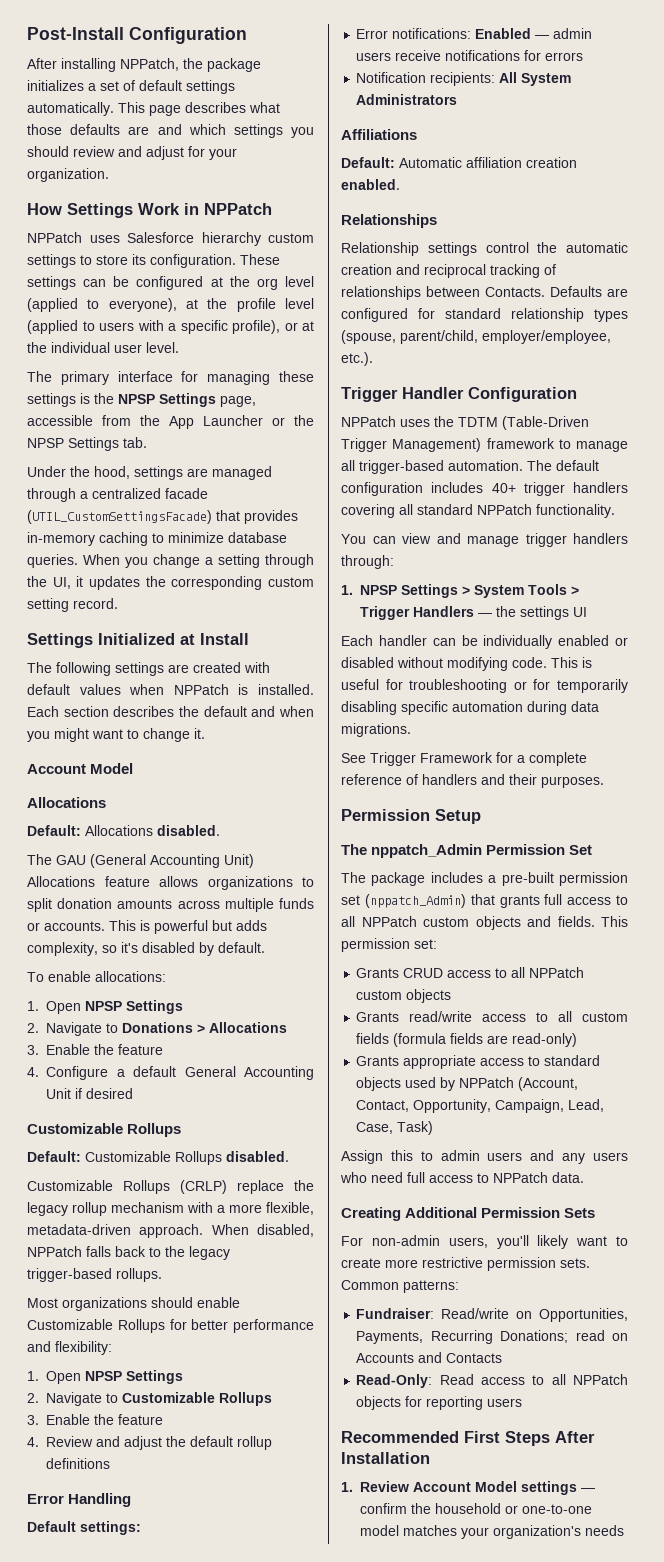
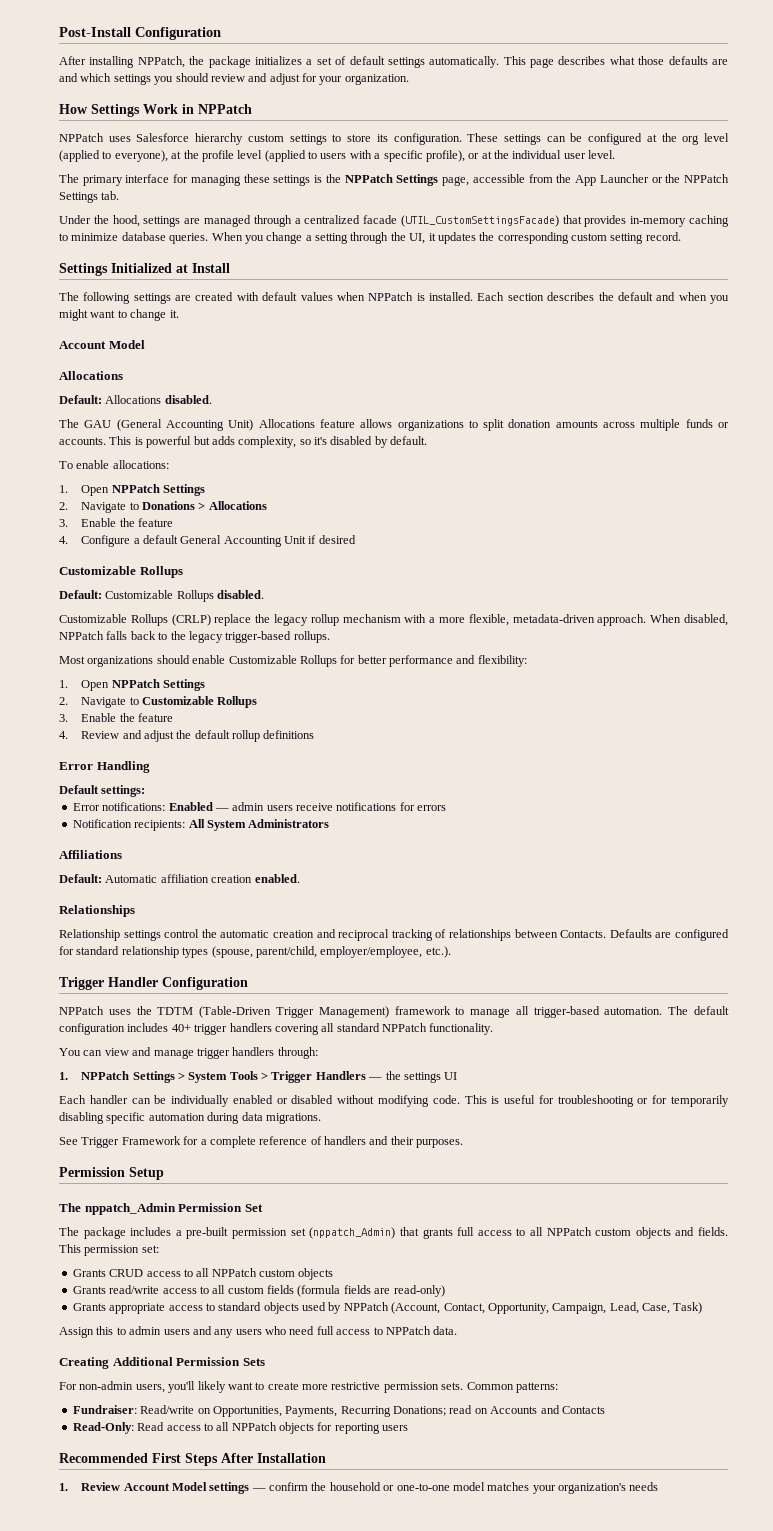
[118,394,155,404] NPSP -> [344,174,393,183] NPPatch
[27,438,64,448] NPSP -> [684,174,729,183] NPPatch
[85,1001,122,1011] NPSP -> [111,484,160,493] NPPatch
[85,1371,122,1381] NPSP -> [111,679,160,688] NPPatch
[360,585,397,595] NPSP -> [81,1071,130,1080] NPPatch

